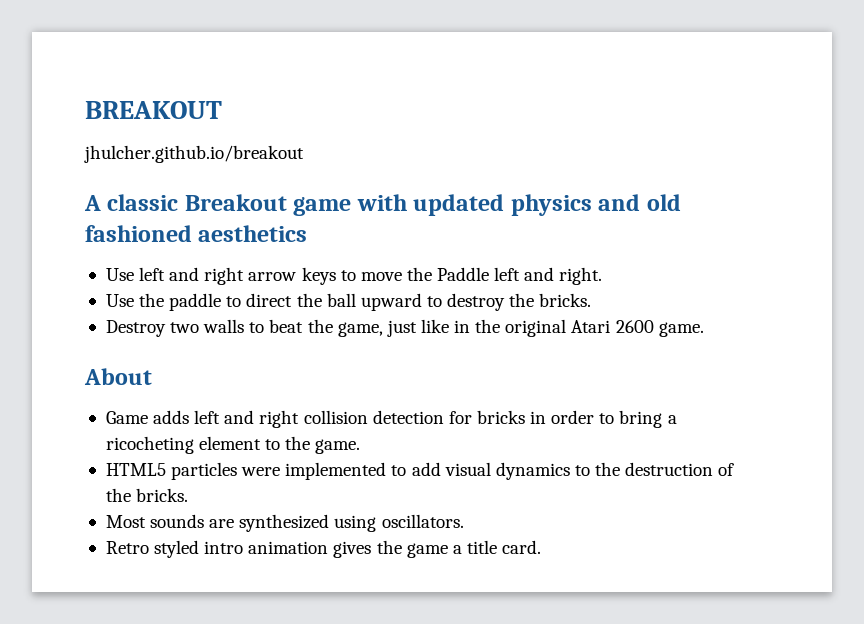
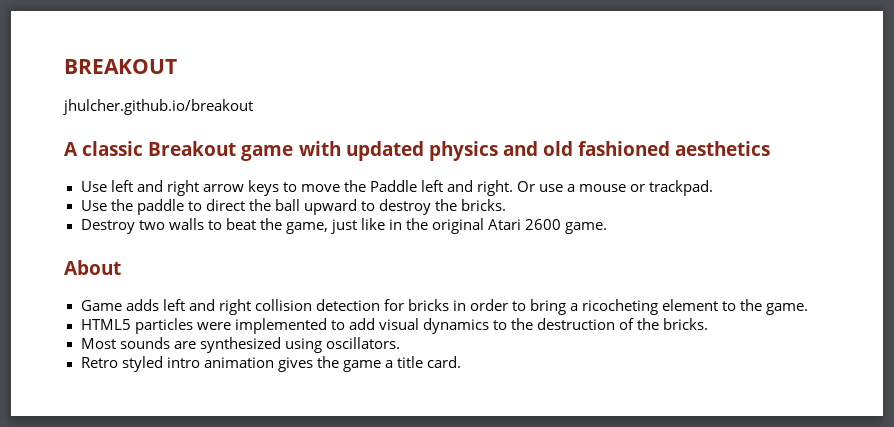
(603, 276) none -> [517,180,714,196] Or use a mouse or trackpad.

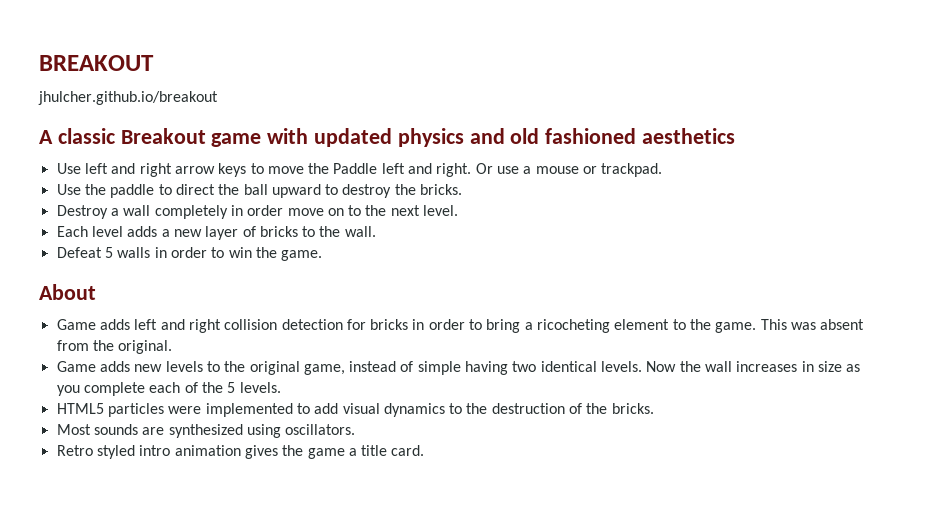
[138,218,562,234] two walls to beat the game, just like in the original Atari 2600 -> [110,205,459,219] [56,226,376,240] [56,247,277,258] a wall completely in order move on to the next level. // Each level adds a new layer of bricks to the wall. // Defeat 5 walls in order to win the
(809, 309) none -> [760,319,865,330] [56,340,173,354] [56,361,861,375] [56,382,281,396] This was absent from the original. // Game adds new levels to the original game, instead of simple having two identical levels. Now the wall increases in size as you complete each of the 5 levels.

